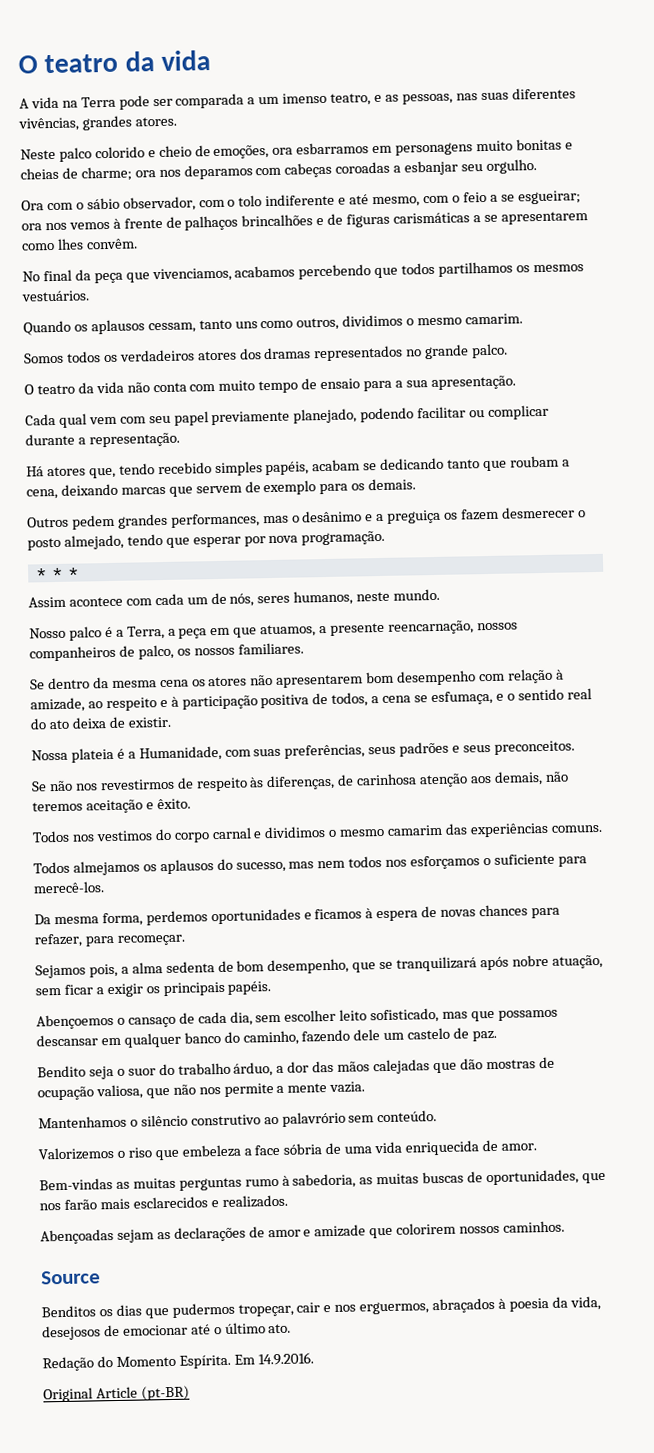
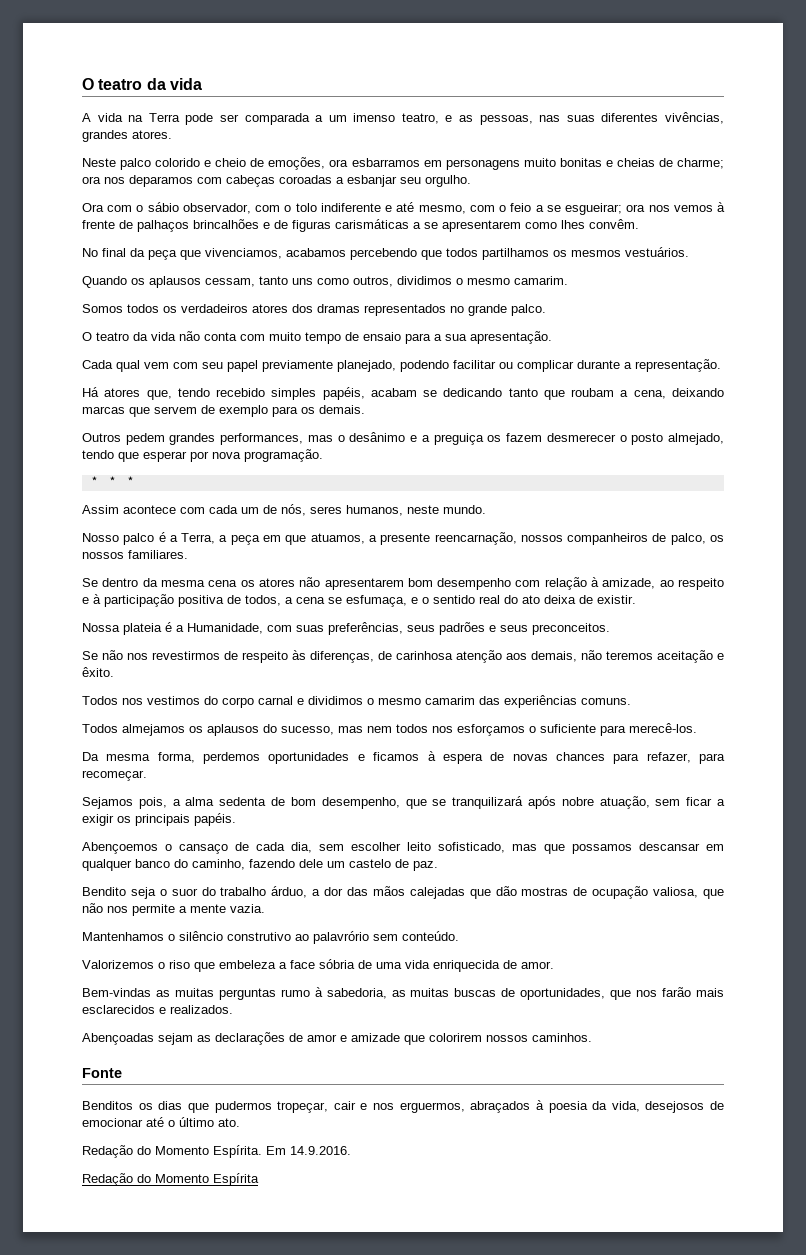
[41,1270,101,1285] Source -> [82,1068,122,1078] Fonte
[43,1385,190,1403] Original Article (pt-BR) -> [82,1173,259,1186] Redação do Momento Espírita

